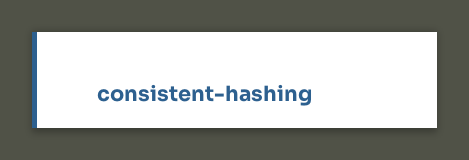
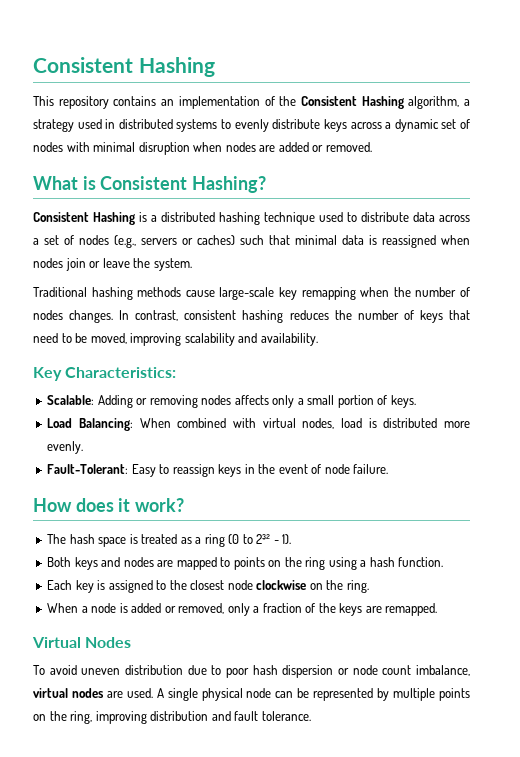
[97,84,312,106] consistent-hashing -> [33,57,215,77] [33,96,470,109] [33,119,471,132] [33,142,372,155] [33,176,267,193] [33,212,470,225] [33,235,470,248] [33,258,192,271] [33,287,471,300] [33,310,470,323] [33,333,318,346] [33,367,177,381] [47,395,416,408] [47,418,471,431] [47,441,84,454] [47,464,389,477] [33,498,185,512] [47,534,292,547] [47,557,444,570] [47,580,369,593] [47,603,438,616] [32,637,132,648] [33,665,470,678] [33,688,470,701] [33,711,311,724] Consistent Hashing // This repository contains an implementation of the Consistent Hashing algorithm, a strategy used in distributed systems to evenly distribute keys across a dynamic set of nodes with minimal disruption when nodes are added or removed. // What is Consistent Hashing? // Consistent Hashing is a distributed hashing technique used to distribute data across a set of nodes (e.g., servers or caches) such that minimal data is reassigned when nodes join or leave the system. // Traditional hashing methods cause large-scale key remapping when the number of nodes changes. In contrast, consistent hashing reduces the number of keys that need to be moved, improving scalability and availability. // Key Characteristics: // Scalable: Adding or removing nodes affects only a small portion of keys. // Load Balancing: When combined with virtual nodes, load is distributed more evenly. // Fault-Tolerant: Easy to reassign keys in the event of node failure. // How does it work? // The hash space is treated as a ring (0 to 2³² - 1). // Both keys and nodes are mapped to points on the ring using a hash function. // Each key is assigned to the closest node clockwise on the ring. // When a node is added or removed, only a fraction of the keys are remapped. // Virtual Nodes // To avoid uneven distribution due to poor hash dispersion or node count imbalance, virtual nodes are used. A single physical node can be represented by multiple points on the ring, improving distribution and fault tolerance.

